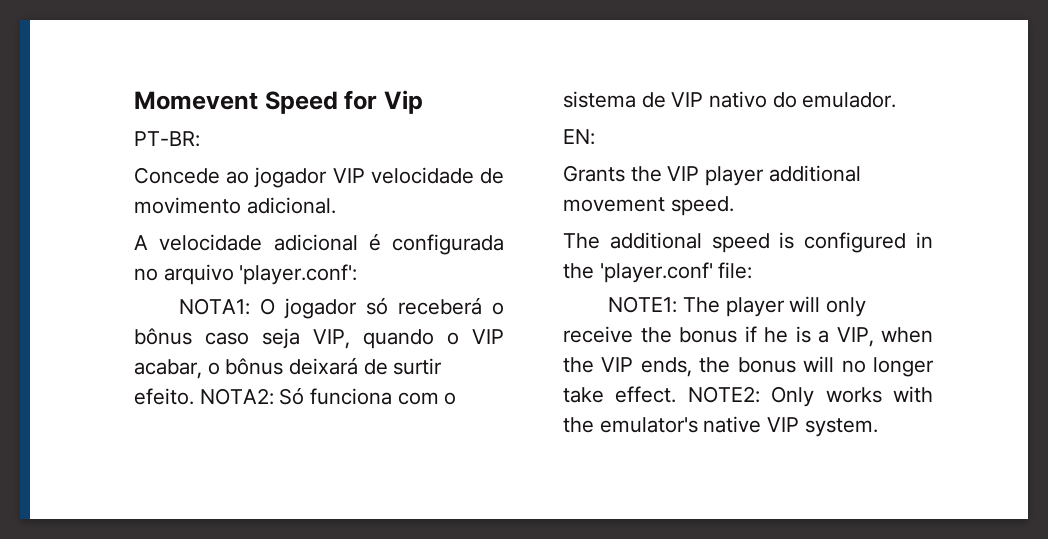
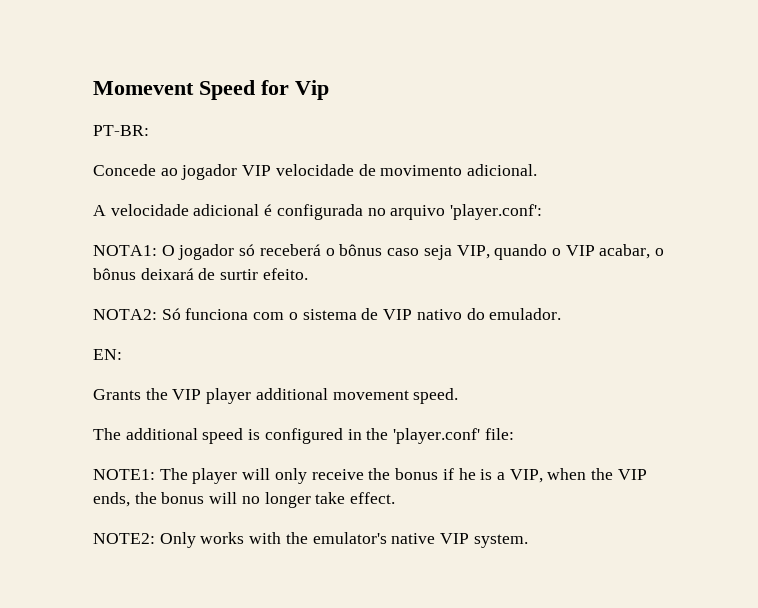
(194, 396) none -> (308, 274) //
(677, 394) none -> (396, 498) //

